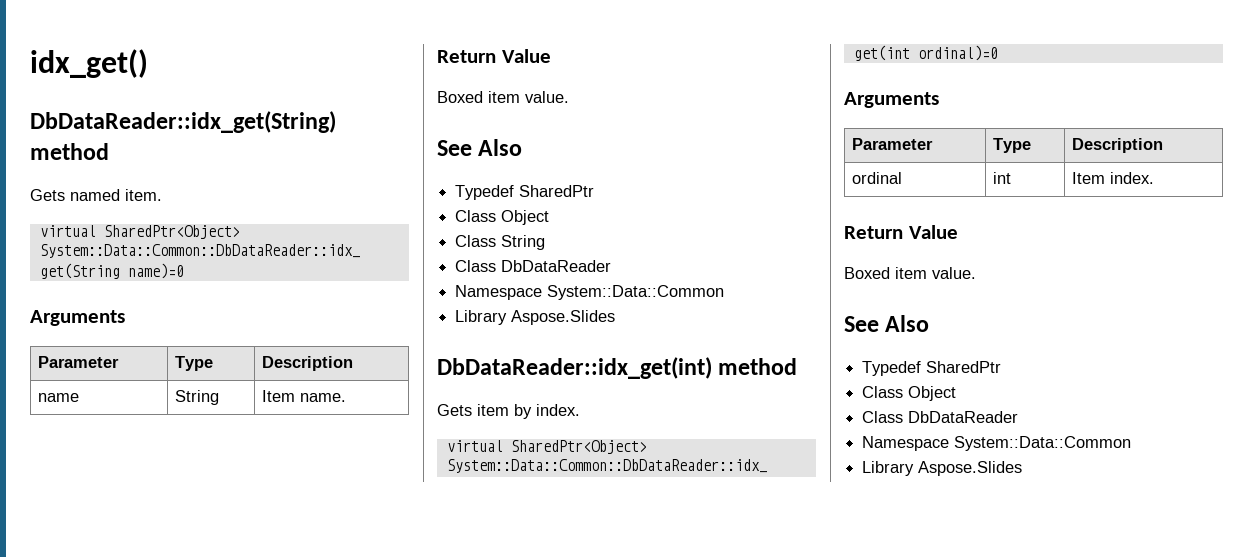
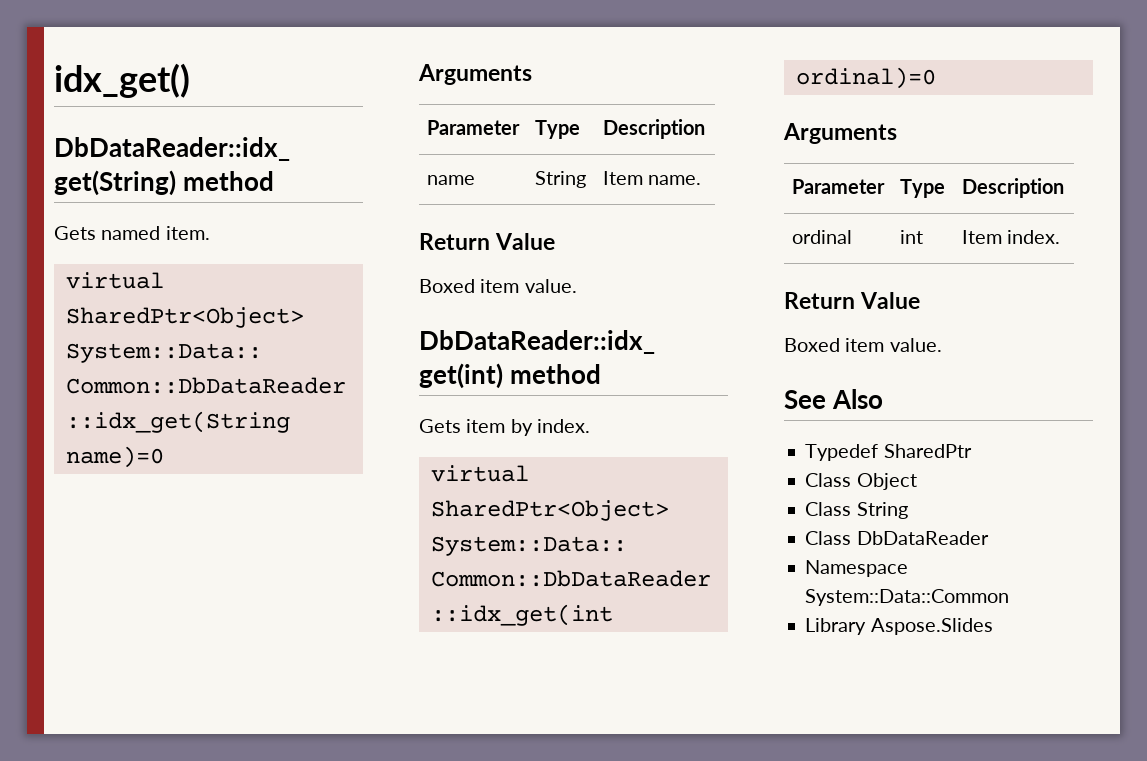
[437,139,523,156] [455,185,595,200] [455,210,550,225] [455,235,546,250] [455,260,612,272] [455,285,725,300] [455,310,616,325] // See Also // Typedef SharedPtr // Class Object // Class String // Class DbDataReader // Namespace System::Data::Common // Library Aspose.Slides -> (577, 286) none
(957, 393) none -> [805,502,908,519] // Class String

